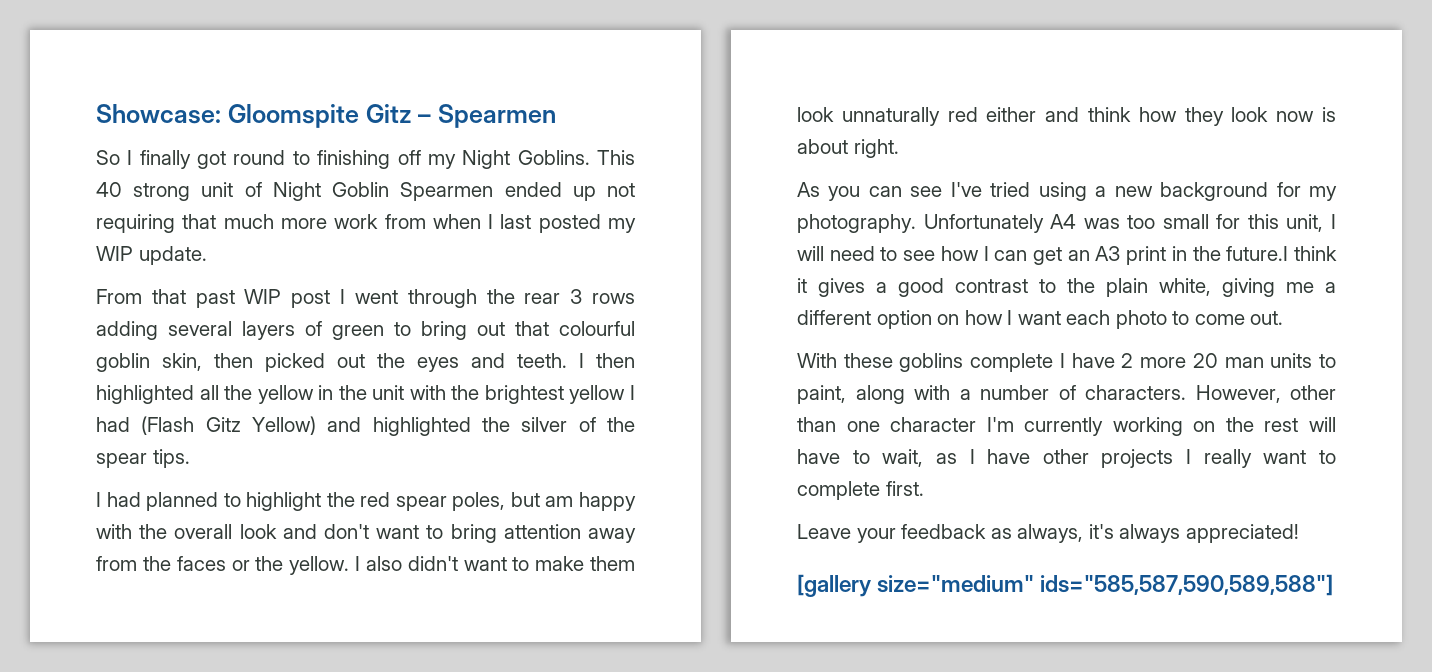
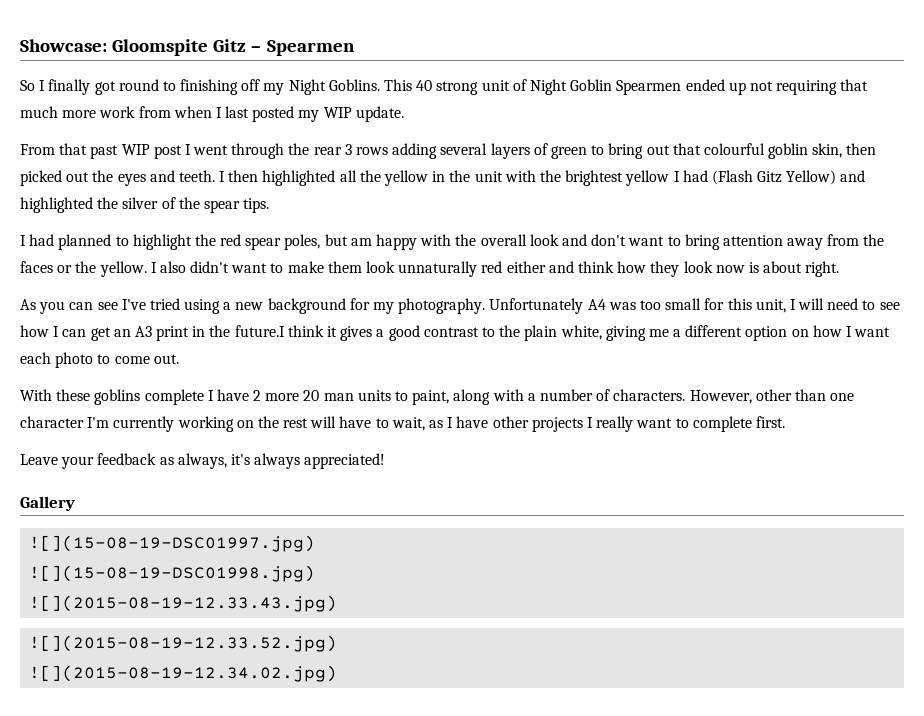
[797,574,1334,597] [gallery size="medium" ids="585,587,590,589,588"] -> [20,496,75,511] [29,535,316,552] [29,565,316,582] [29,595,338,612] [29,635,338,652] [29,665,338,682] Gallery // ![](15-08-19-DSC01997.jpg) // ![](15-08-19-DSC01998.jpg) // ![](2015-08-19-12.33.43.jpg) // ![](2015-08-19-12.33.52.jpg) // ![](2015-08-19-12.34.02.jpg)

